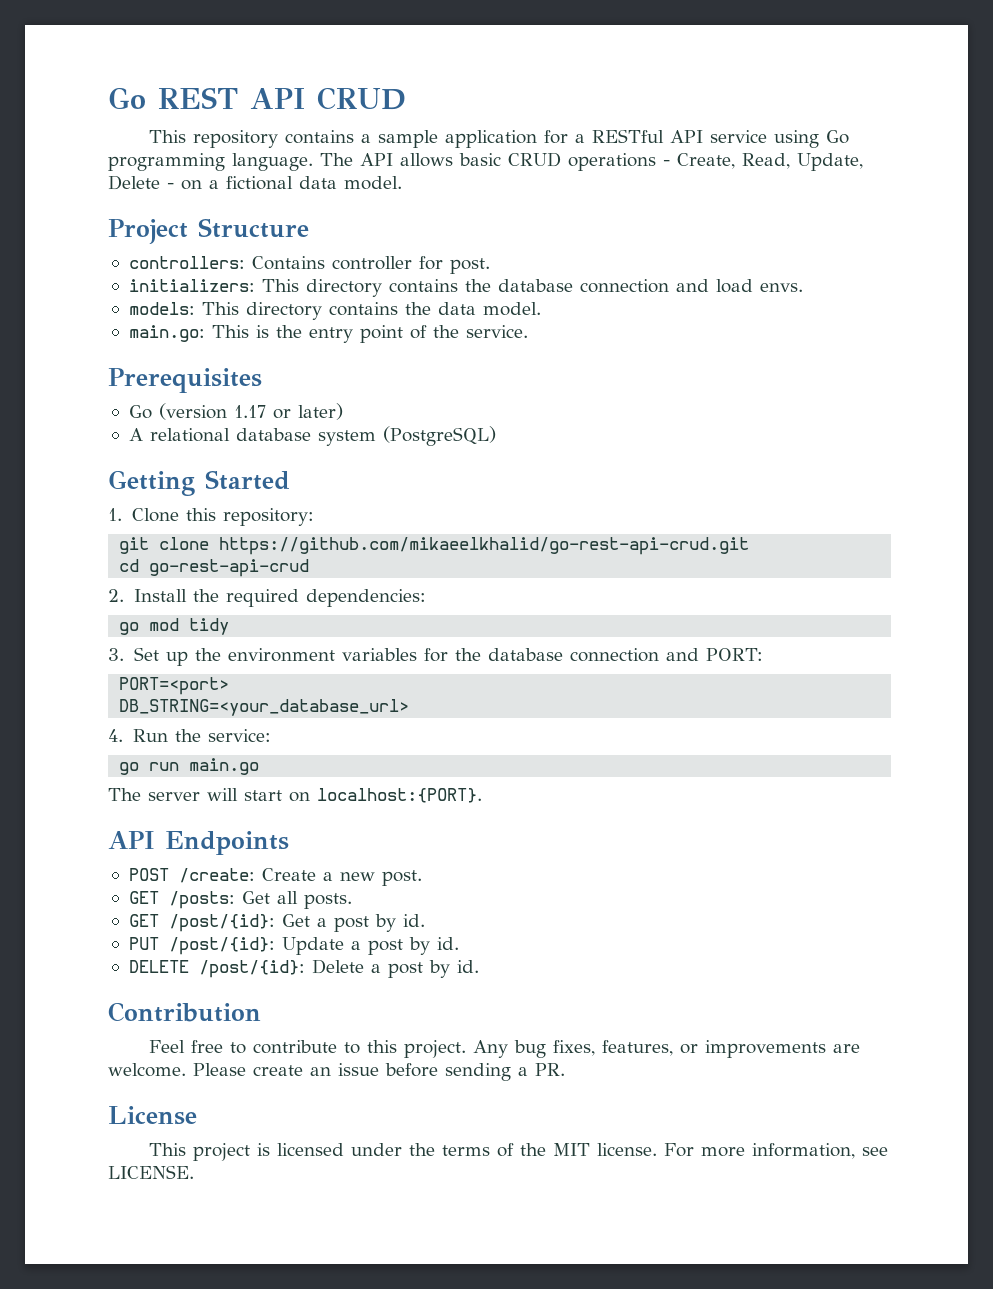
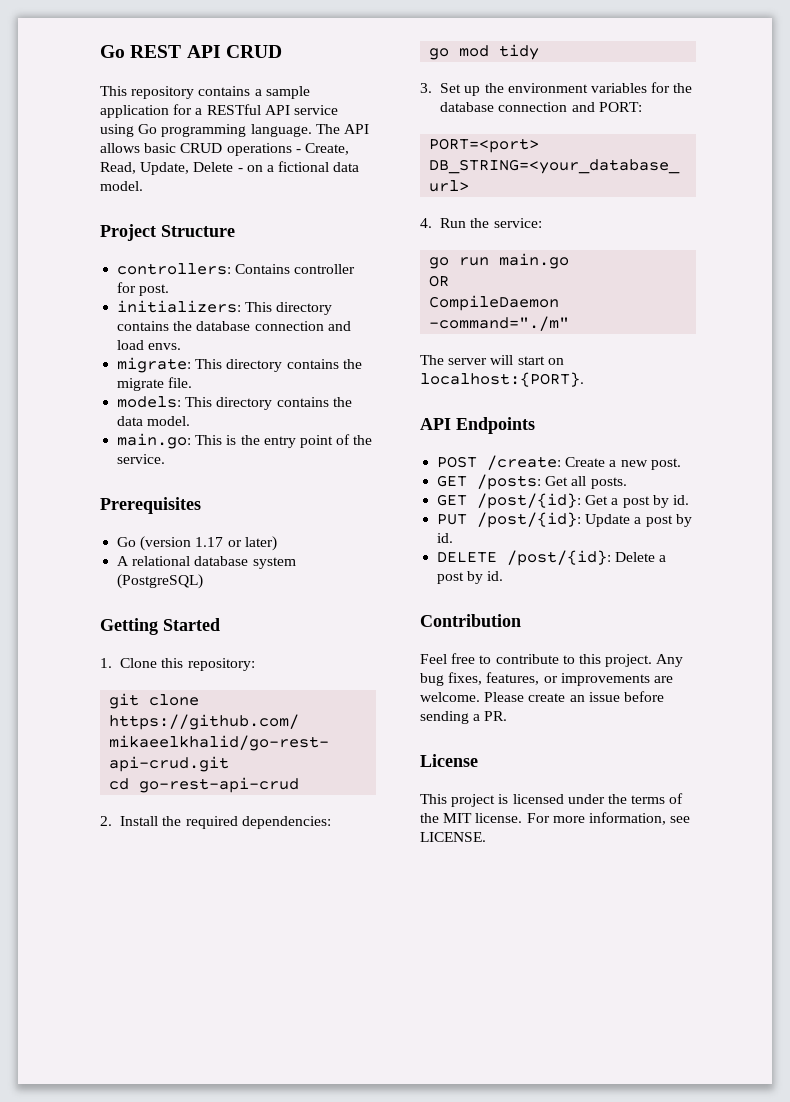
(803, 287) none -> [117,357,362,373] [117,377,193,391] // migrate: This directory contains the migrate file.
(260, 766) none -> [429,275,450,287] [429,295,560,311] [429,316,570,331] // OR // CompileDaemon -command="./m"

